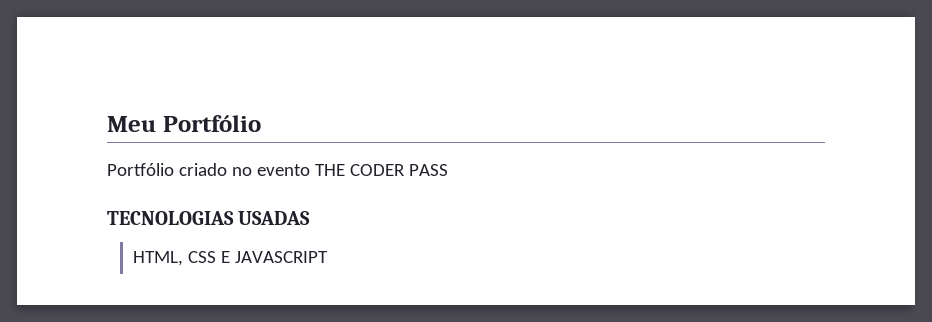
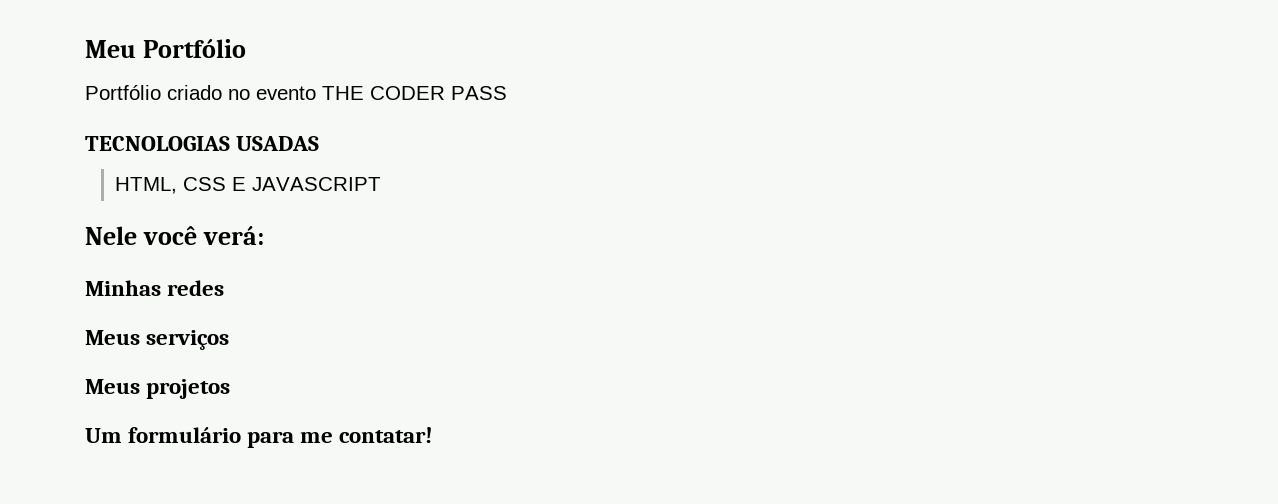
(329, 257) none -> [85,226,265,245] [85,280,225,296] [85,330,230,350] [85,379,231,399] [85,427,434,448] // Nele você verá: // Minhas redes // Meus serviços // Meus projetos // Um formulário para me contatar!

